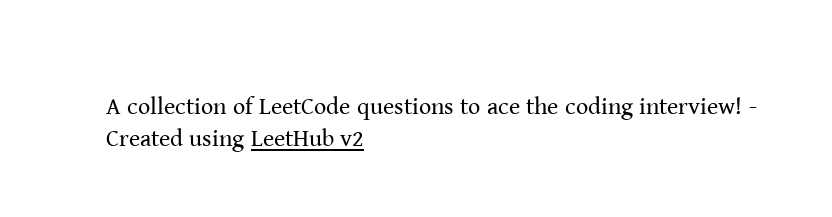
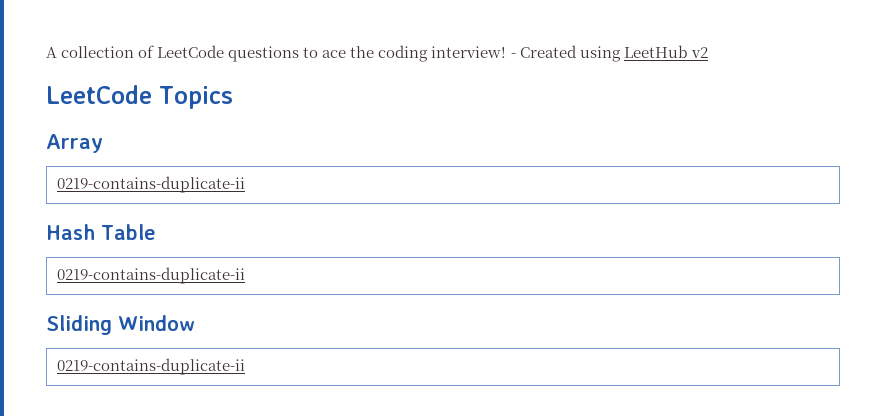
(365, 139) none -> [46,85,233,109] [46,134,103,153] [56,176,245,193] [46,224,156,240] [56,267,245,284] [46,315,195,335] [56,358,245,375] // LeetCode Topics // Array // 0219-contains-duplicate-ii // Hash Table // 0219-contains-duplicate-ii // Sliding Window // 0219-contains-duplicate-ii

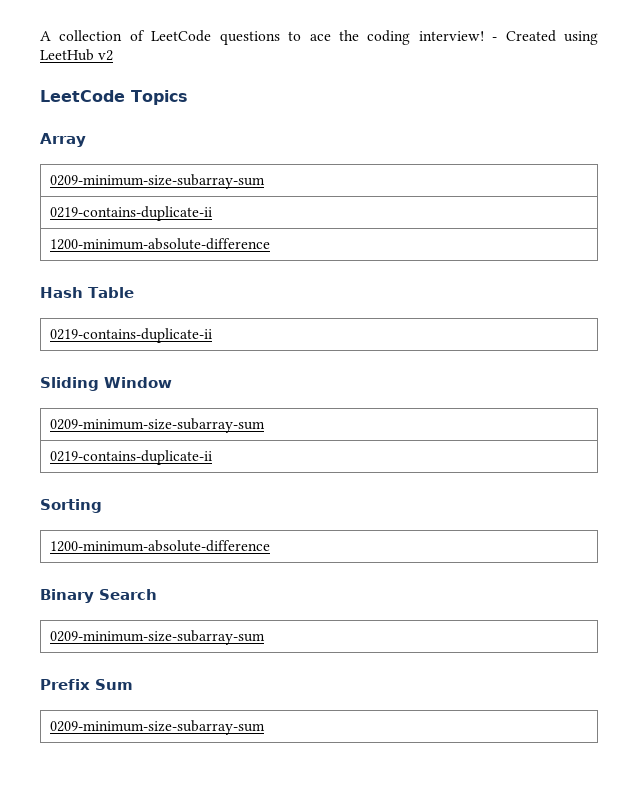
[56,176,245,193] // 0219-contains-duplicate-ii -> [50,174,266,189] [50,206,213,221] [50,238,271,250] // 0209-minimum-size-subarray-sum // 0219-contains-duplicate-ii // 1200-minimum-absolute-difference
[56,358,245,375] // 0219-contains-duplicate-ii -> [50,418,266,433] [50,450,213,465] [40,499,102,513] [50,540,271,552] [40,589,157,603] [50,630,266,645] [40,679,133,690] [50,720,266,735] // 0209-minimum-size-subarray-sum // 0219-contains-duplicate-ii // Sorting // 1200-minimum-absolute-difference // Binary Search // 0209-minimum-size-subarray-sum // Prefix Sum // 0209-minimum-size-subarray-sum

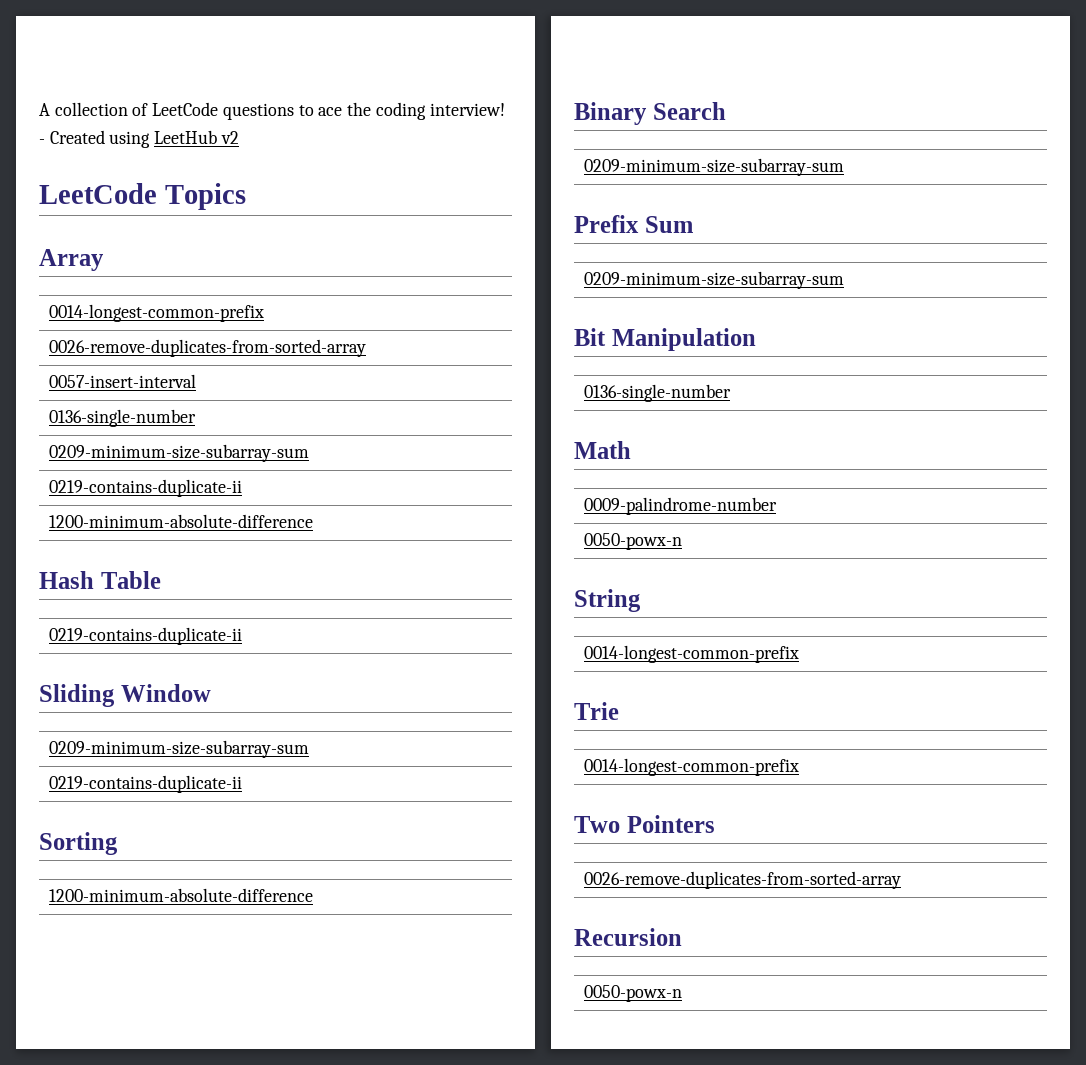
(86, 140) none -> [49,304,265,322] [49,339,367,357] [49,374,197,388] [49,409,197,427] // 0014-longest-common-prefix // 0026-remove-duplicates-from-sorted-array // 0057-insert-interval // 0136-single-number
(266, 727) none -> [574,328,756,351] [584,384,732,402] [574,441,631,459] [584,497,778,515] [584,533,683,550] [574,589,641,612] [584,645,800,663] [574,702,619,720] [584,758,800,776] [574,815,715,833] [584,871,902,889] [574,928,682,946] [584,985,683,1002] // Bit Manipulation // 0136-single-number // Math // 0009-palindrome-number // 0050-powx-n // String // 0014-longest-common-prefix // Trie // 0014-longest-common-prefix // Two Pointers // 0026-remove-duplicates-from-sorted-array // Recursion // 0050-powx-n

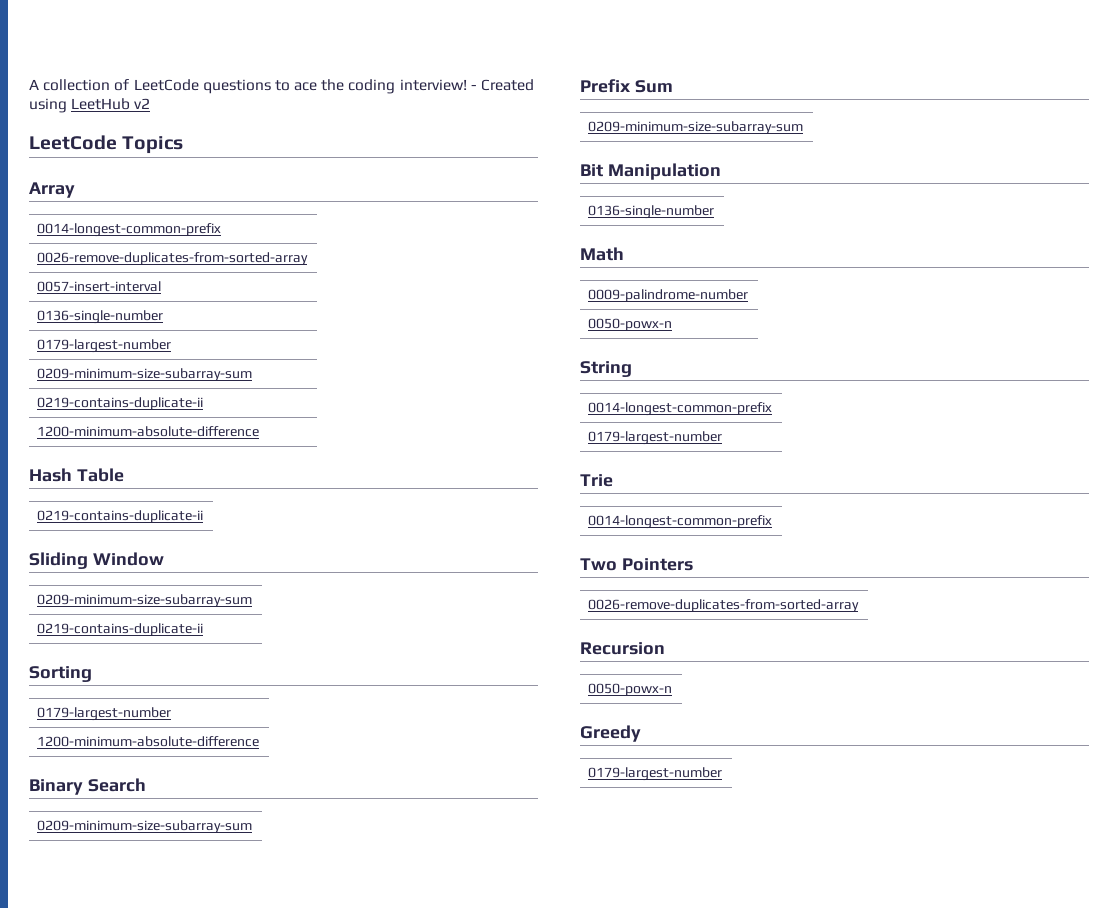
(197, 418) none -> [37,339,172,353] // 0179-largest-number
(118, 843) none -> [37,707,172,721] // 0179-largest-number
(800, 654) none -> [588,431,723,445] // 0179-largest-number
(683, 993) none -> [580,725,641,742] [588,767,723,781] // Greedy // 0179-largest-number

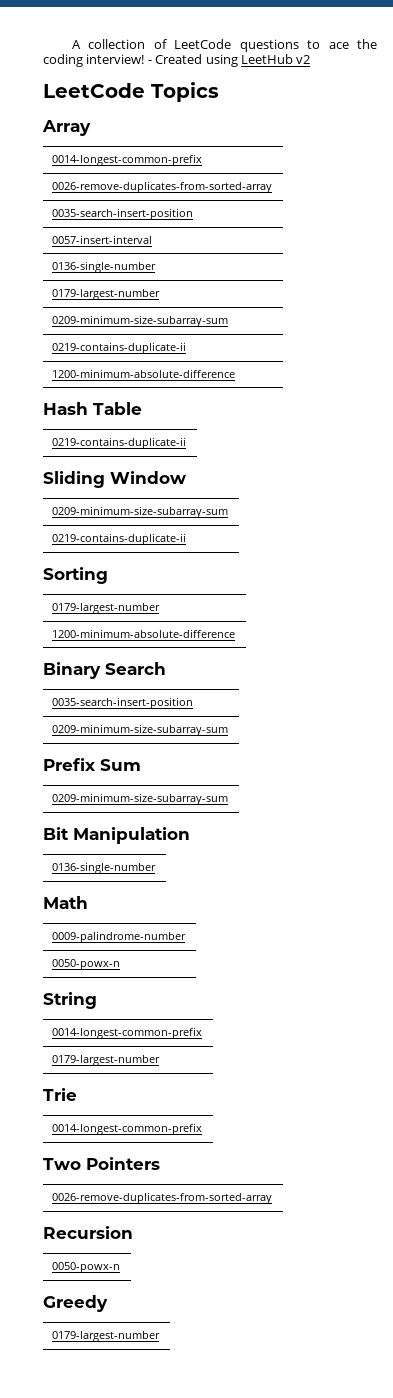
(309, 258) none -> [52,208,194,220] // 0035-search-insert-position
(146, 785) none -> [52,697,194,709] // 0035-search-insert-position

